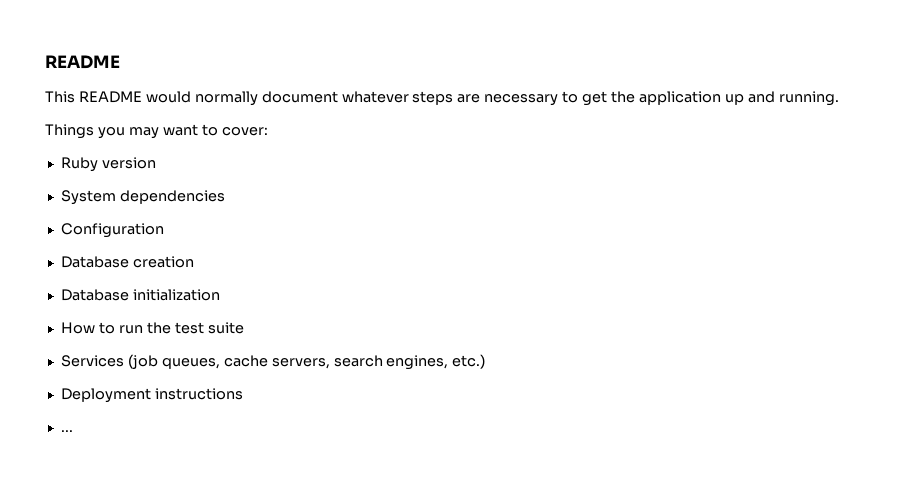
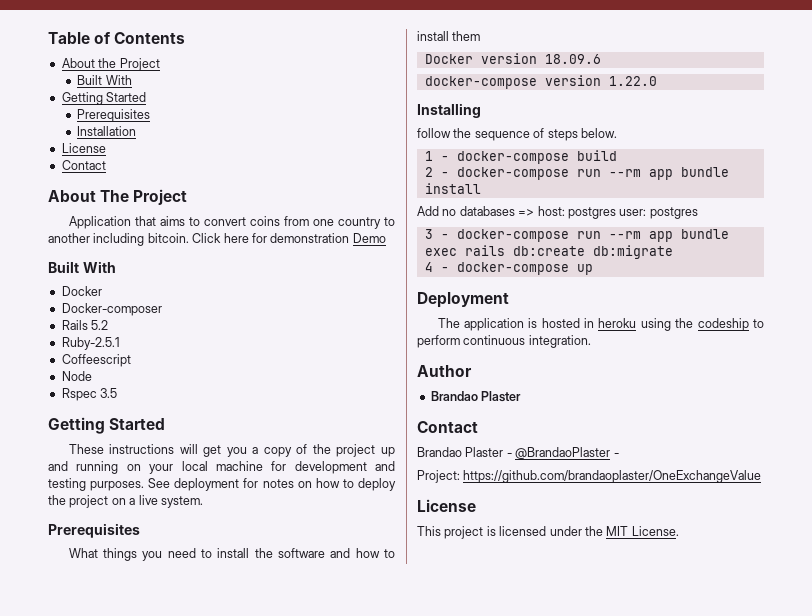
[45,55,120,69] [45,91,839,106] [45,124,268,139] [60,157,156,172] [60,190,225,205] [60,223,164,238] [60,256,194,268] [60,289,220,301] [60,322,244,334] [60,354,486,370] [60,388,243,403] [60,430,73,432] README // This README would normally document whatever steps are necessary to get the application up and running. // Things you may want to cover: // Ruby version // System dependencies // Configuration // Database creation // Database initialization // How to run the test suite // Services (job queues, cache servers, search engines, etc.) // Deployment instructions // ... -> [48,32,186,44] [61,58,160,71] [77,75,132,85] [61,92,147,105] [77,109,151,122] [77,126,137,136] [61,143,106,153] [61,160,106,170] [48,189,188,205] [68,216,395,229] [48,233,386,246] [48,261,116,273] [61,286,102,296] [61,303,162,316] [61,320,109,330] [61,337,120,350] [61,354,131,367] [61,371,92,381] [61,388,118,401] [48,417,166,434] [68,444,396,457] [48,461,395,474] [48,478,396,491] [48,495,203,508] [48,523,140,538] [68,548,396,561] [417,31,481,41] [424,53,601,64] [424,75,657,89] [417,103,481,118] [417,128,617,141] [424,150,617,164] [424,167,729,180] [424,183,481,194] [417,206,698,219] [424,229,729,242] [424,245,673,259] [424,262,593,275] [417,292,509,308] [437,318,764,331] [417,335,591,348] [417,365,472,377] [430,391,522,402] [417,421,478,433] [417,447,619,459] [417,470,762,483] [417,499,476,512] [417,526,679,539] Table of Contents // About the Project // Built With // Getting Started // Prerequisites // Installation // License // Contact // About The Project // Application that aims to convert coins from one country to another including bitcoin. Click here for demonstration Demo // Built With // Docker // Docker-composer // Rails 5.2 // Ruby-2.5.1 // Coffeescript // Node // Rspec 3.5 // Getting Started // These instructions will get you a copy of the project up and running on your local machine for development and testing purposes. See deployment for notes on how to deploy the project on a live system. // Prerequisites // What things you need to install the software and how to install them // Docker version 18.09.6 // docker-compose version 1.22.0 // Installing // follow the sequence of steps below. // 1 - docker-compose build // 2 - docker-compose run --rm app bundle install // Add no databases => host: postgres user: postgres // 3 - docker-compose run --rm app bundle exec rails db:create db:migrate // 4 - docker-compose up // Deployment // The application is hosted in heroku using the codeship to perform continuous integration. // Author // Brandao Plaster // Contact // Brandao Plaster - @BrandaoPlaster - // Project: https://github.com/brandaoplaster/OneExchangeValue // License // This project is licensed under the MIT License.

